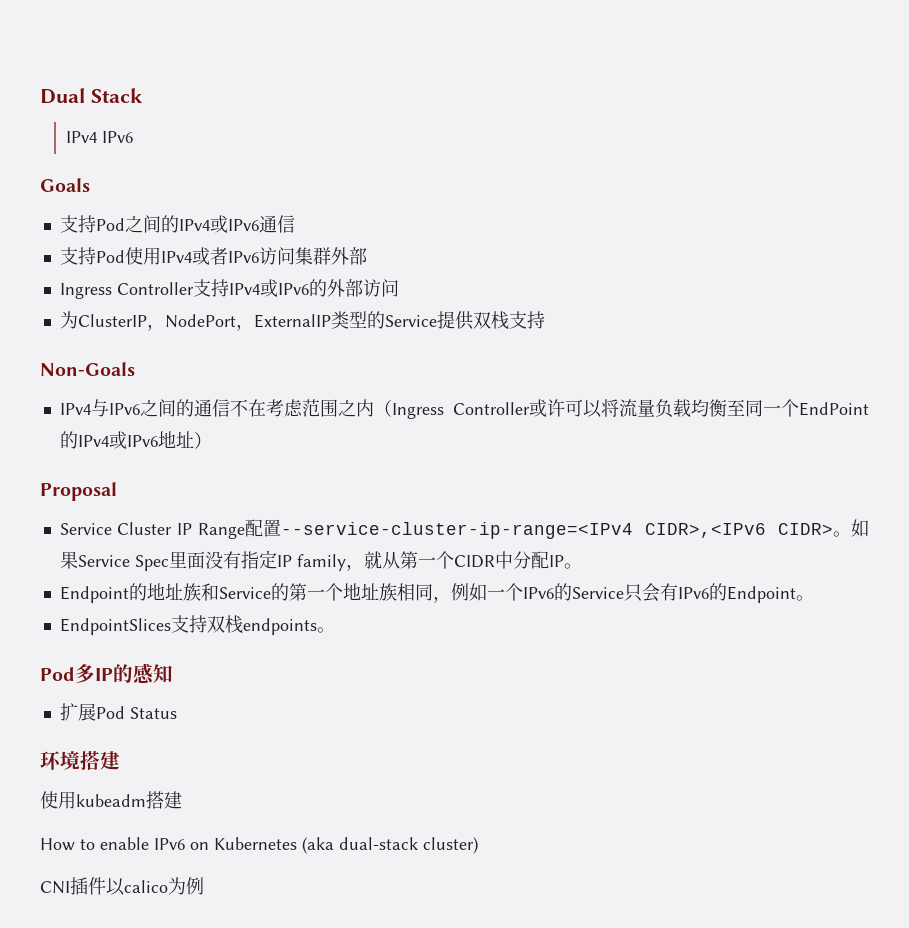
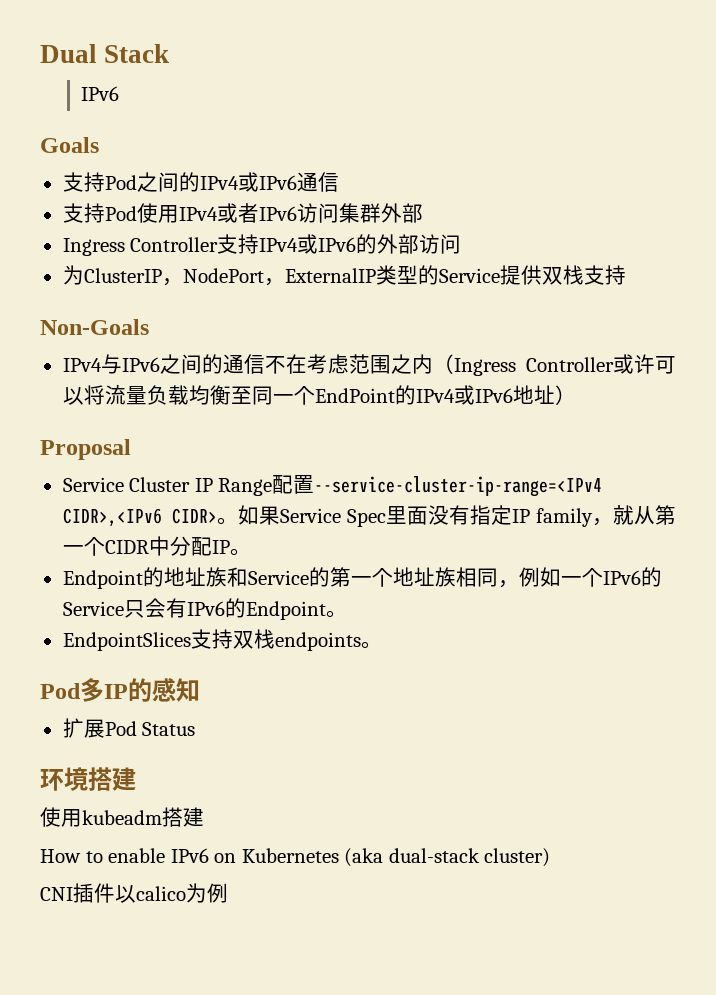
[66,131,98,143] IPv4 -> (170, 53) none

